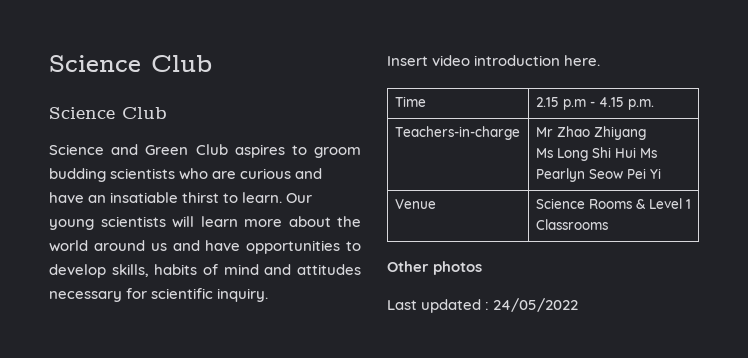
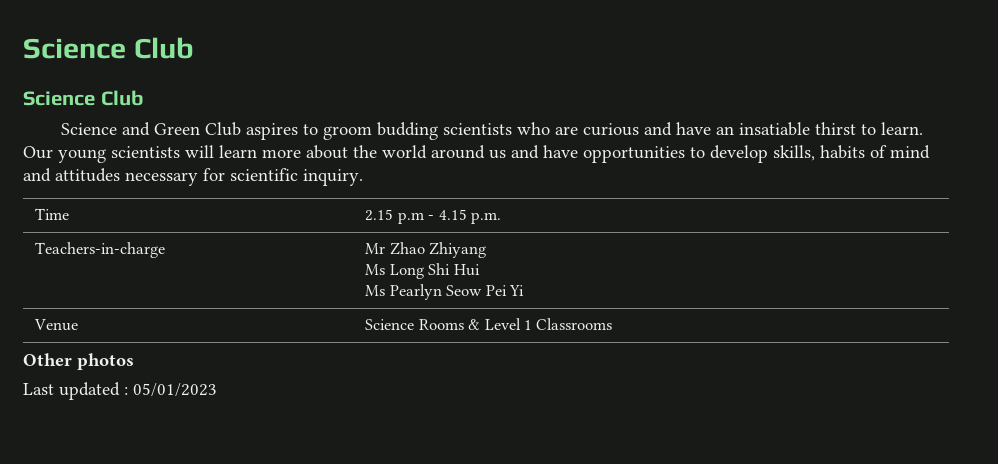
[387,55,601,66] // Insert video introduction here. -> (363, 177) none
(636, 152) none -> (480, 270) //
[493,298,579,312] 24/05/2022 -> [133,383,217,397] 05/01/2023

